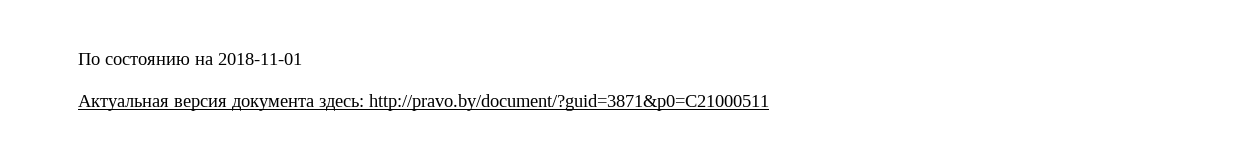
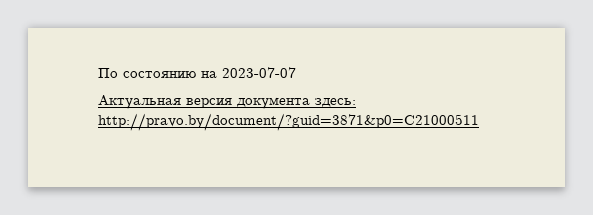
[218,53,302,65] 2018-11-01 -> [222,67,296,78] 2023-07-07

